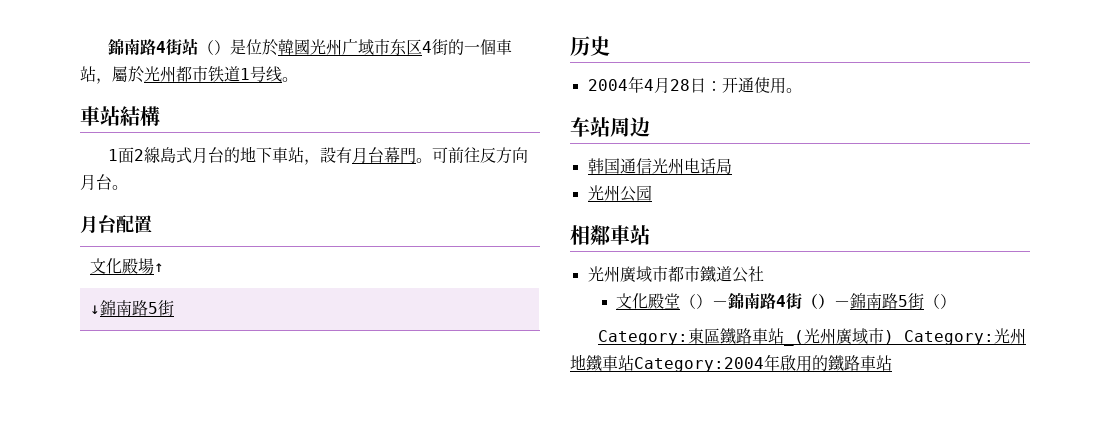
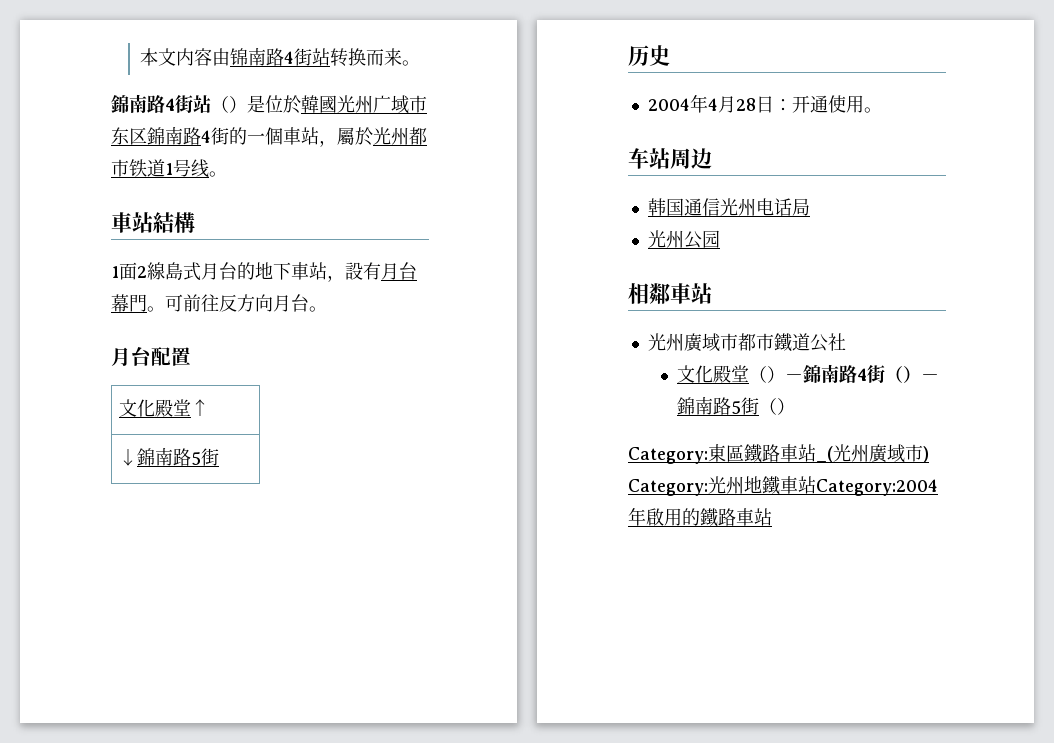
(108, 47) none -> [140,47,421,67] 本文内容由锦南路4街站转换而来。 //
(423, 47) none -> [147,126,201,145] 錦南路
[138,258,155,274] 場 -> [172,399,191,416] 堂

